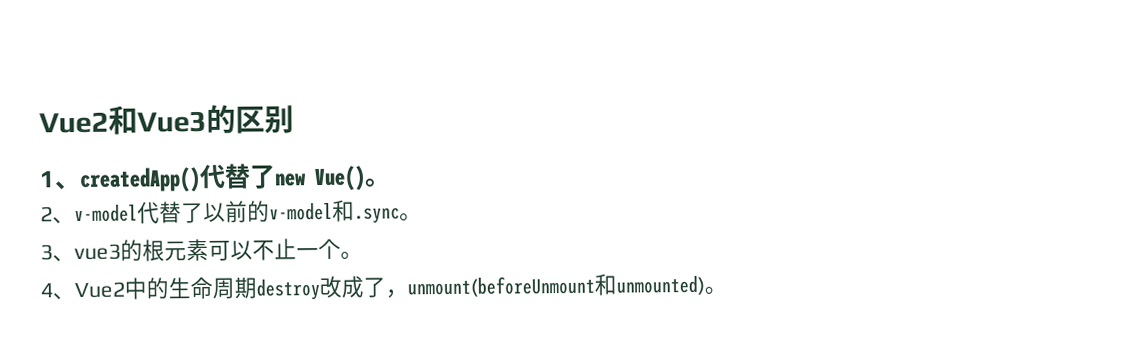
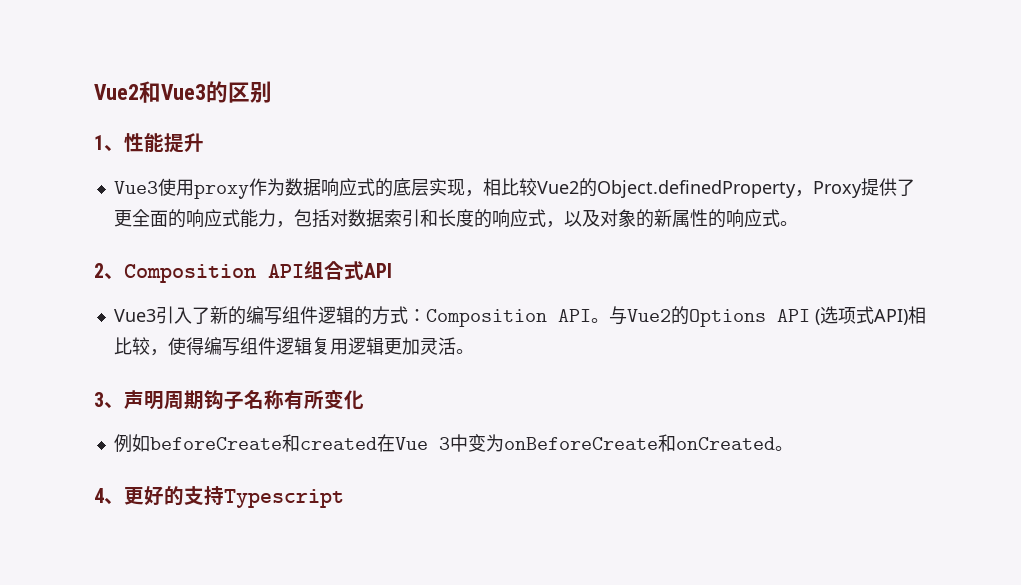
[79,163,391,193] [40,199,422,224] [40,238,363,262] [40,273,727,301] createdApp()代替了new Vue()。 // 2、v-model代替了以前的v-model和.sync。 // 3、vue3的根元素可以不止一个。 // 4、Vue2中的生命周期destroy改成了，unmount(beforeUnmount和unmounted)。 -> [124,133,204,153] [113,178,915,199] [113,209,798,228] [94,261,392,283] [113,306,926,327] [113,337,474,356] [94,389,364,410] [113,434,793,453] [94,486,344,508] 性能提升 // Vue3使用proxy作为数据响应式的底层实现，相比较Vue2的Object.definedProperty，Proxy提供了更全面的响应式能力，包括对数据索引和长度的响应式，以及对象的新属性的响应式。 // 2、Composition API组合式API // Vue3引入了新的编写组件逻辑的方式：Composition API。与Vue2的Options API (选项式API)相比较，使得编写组件逻辑复用逻辑更加灵活。 // 3、声明周期钩子名称有所变化 // 例如beforeCreate和created在Vue 3中变为onBeforeCreate和onCreated。 // 4、更好的支持Typescript

